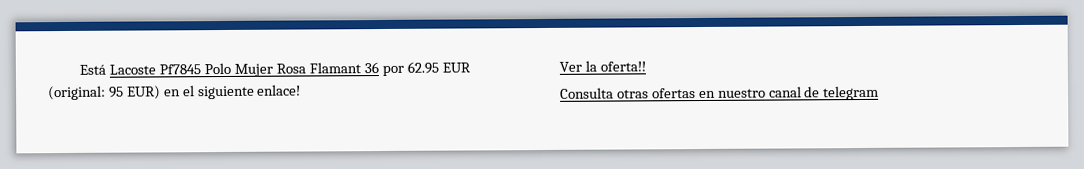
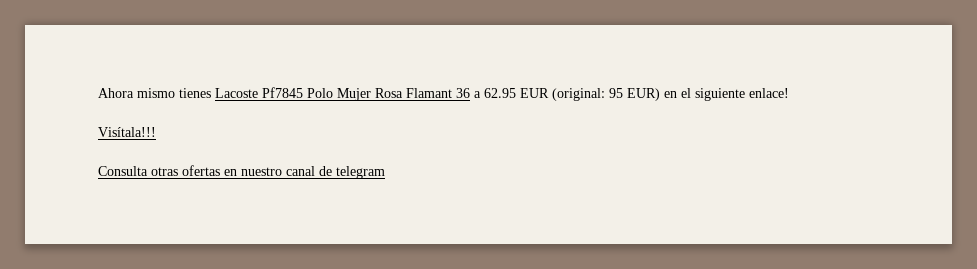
[79,64,107,75] Está -> [98,88,211,98] Ahora mismo tienes
[381,65,404,77] por -> [474,91,481,98] a
[559,60,646,72] Ver la oferta!! -> [98,127,156,137] Visítala!!!

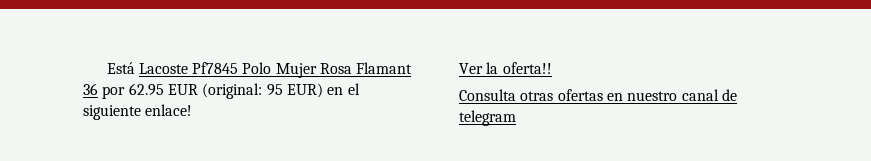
[98,88,211,98] Ahora mismo tienes -> [106,62,135,74] Está
[474,91,481,98] a -> [102,86,126,99] por
[98,127,156,137] Visítala!!! -> [459,62,552,74] Ver la oferta!!

